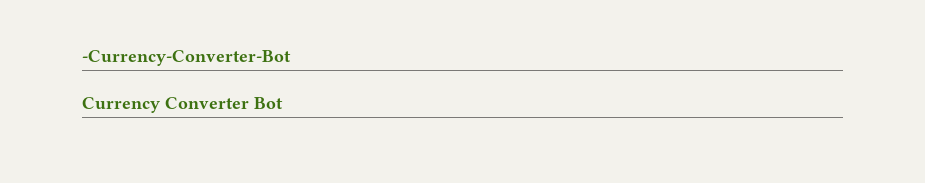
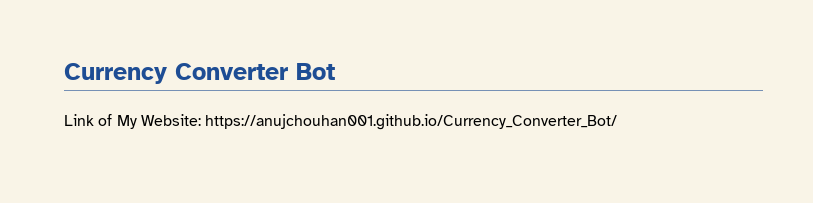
[82,50,291,66] -Currency-Converter-Bot // -> (64, 73) none
(283, 103) none -> [64,114,618,130] // Link of My Website: https://anujchouhan001.github.io/Currency_Converter_Bot/

